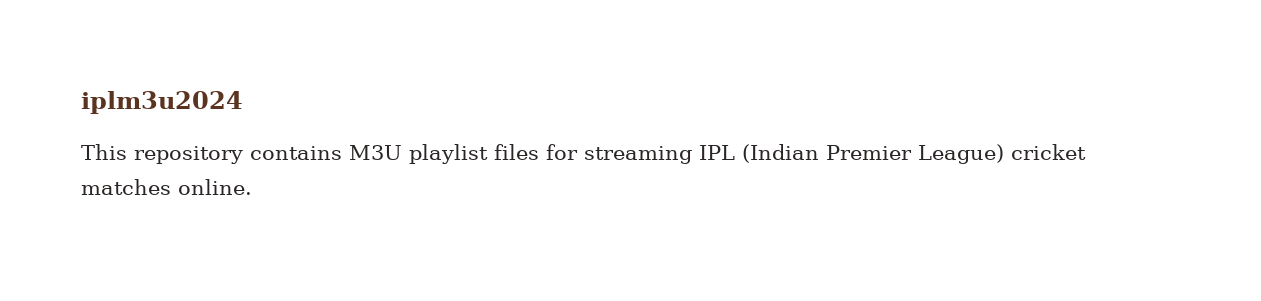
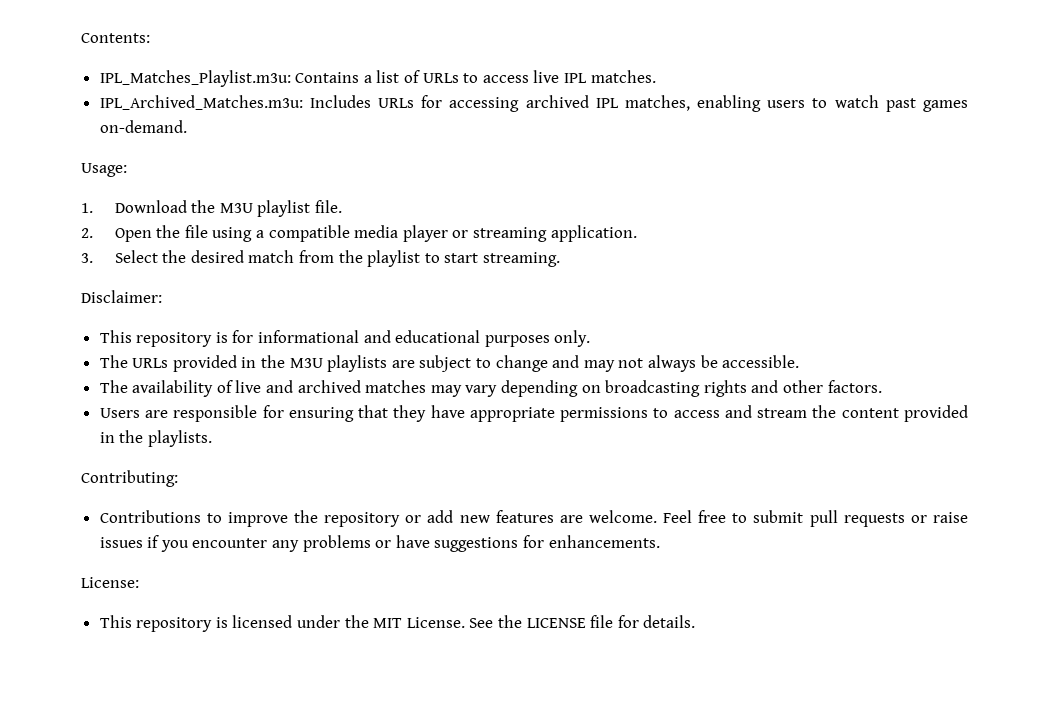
[81,91,243,114] [81,144,1086,164] [81,179,252,195] iplm3u2024 // This repository contains M3U playlist files for streaming IPL (Indian Premier League) cricket matches online. -> [81,33,150,43] [99,70,656,87] [99,95,969,112] [99,120,187,133] [81,163,127,177] [81,200,343,217] [81,225,637,242] [81,250,561,267] [81,290,162,303] [99,330,591,347] [99,355,800,372] [99,380,882,397] [99,405,968,422] [99,430,212,447] [81,470,178,487] [99,510,968,527] [99,535,660,552] [81,577,139,588] [99,615,696,632] Contents: // IPL_Matches_Playlist.m3u: Contains a list of URLs to access live IPL matches. // IPL_Archived_Matches.m3u: Includes URLs for accessing archived IPL matches, enabling users to watch past games on-demand. // Usage: // 1. Download the M3U playlist file. // 2. Open the file using a compatible media player or streaming application. // 3. Select the desired match from the playlist to start streaming. // Disclaimer: // This repository is for informational and educational purposes only. // The URLs provided in the M3U playlists are subject to change and may not always be accessible. // The availability of live and archived matches may vary depending on broadcasting rights and other factors. // Users are responsible for ensuring that they have appropriate permissions to access and stream the content provided in the playlists. // Contributing: // Contributions to improve the repository or add new features are welcome. Feel free to submit pull requests or raise issues if you encounter any problems or have suggestions for enhancements. // License: // This repository is licensed under the MIT License. See the LICENSE file for details.

